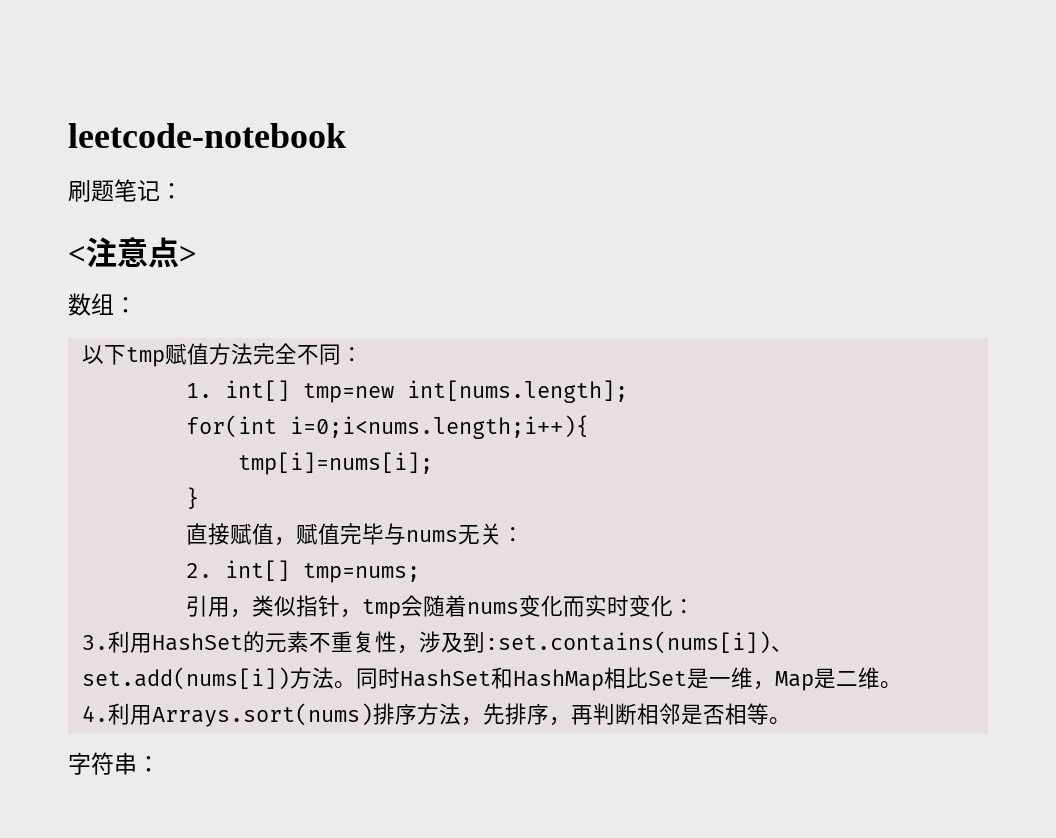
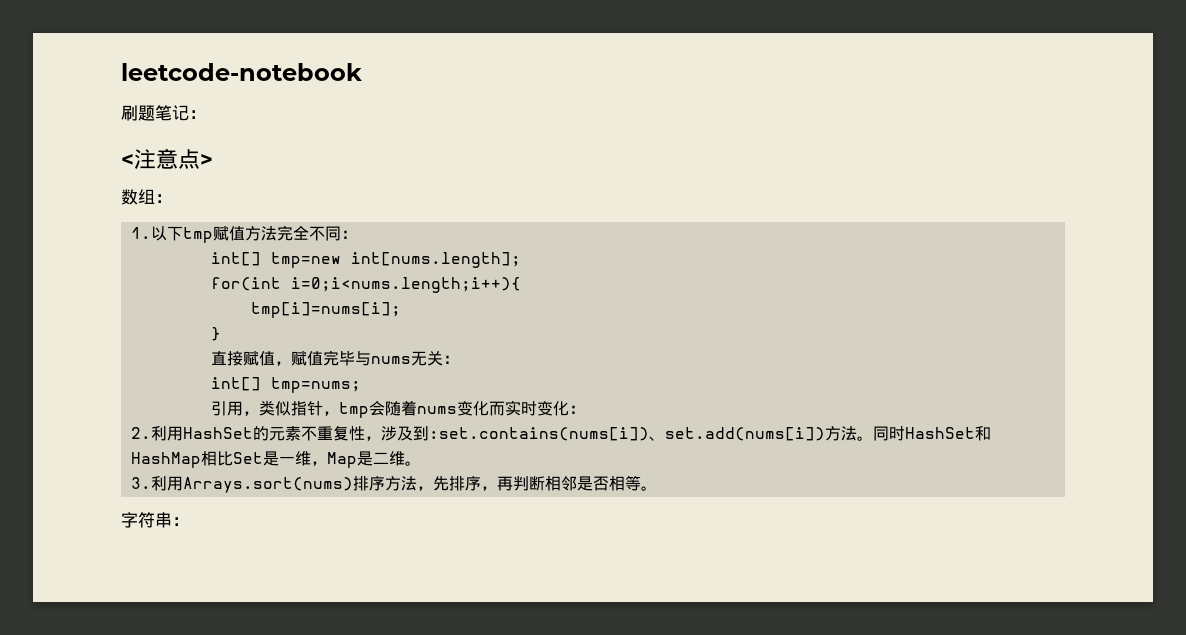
(137, 305) none -> [131,227,152,239] 1.
[185,383,212,398] 1. -> (358, 234) none
[185,563,212,578] 2. -> (460, 359) none
[81,635,108,650] 3. -> [131,427,152,439] 2.
[81,706,108,722] 4. -> [131,477,152,489] 3.

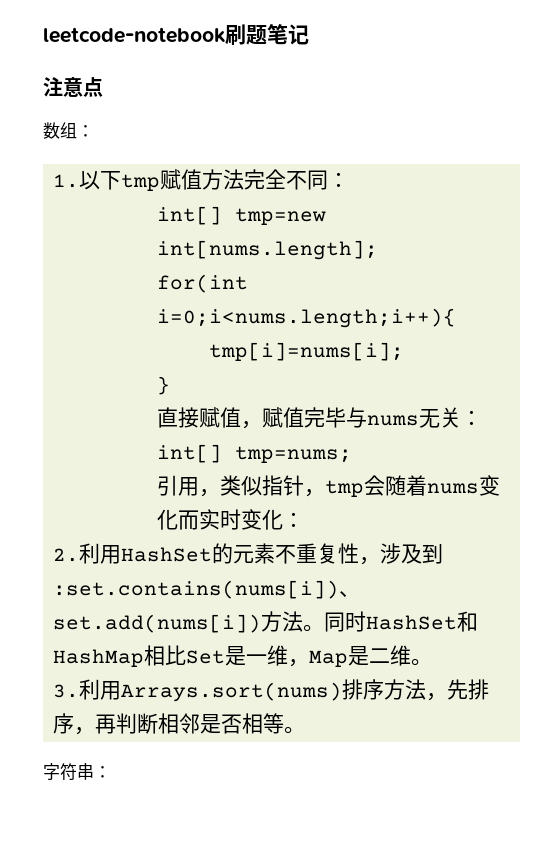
(362, 72) // -> (226, 35) none
[189,110,206,119] [121,154,134,167] ： // < -> (309, 34) //
[200,154,213,167] > -> (103, 87) none

